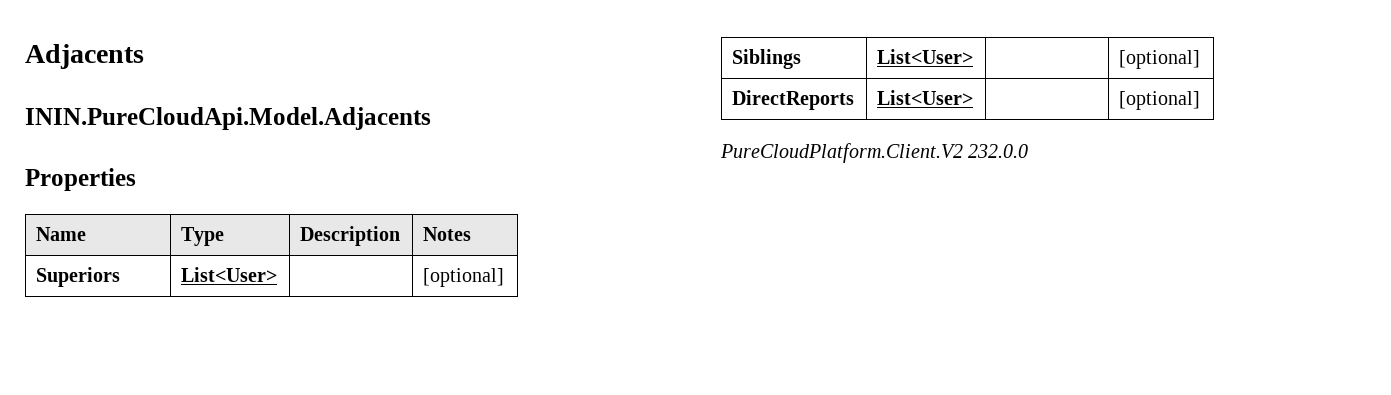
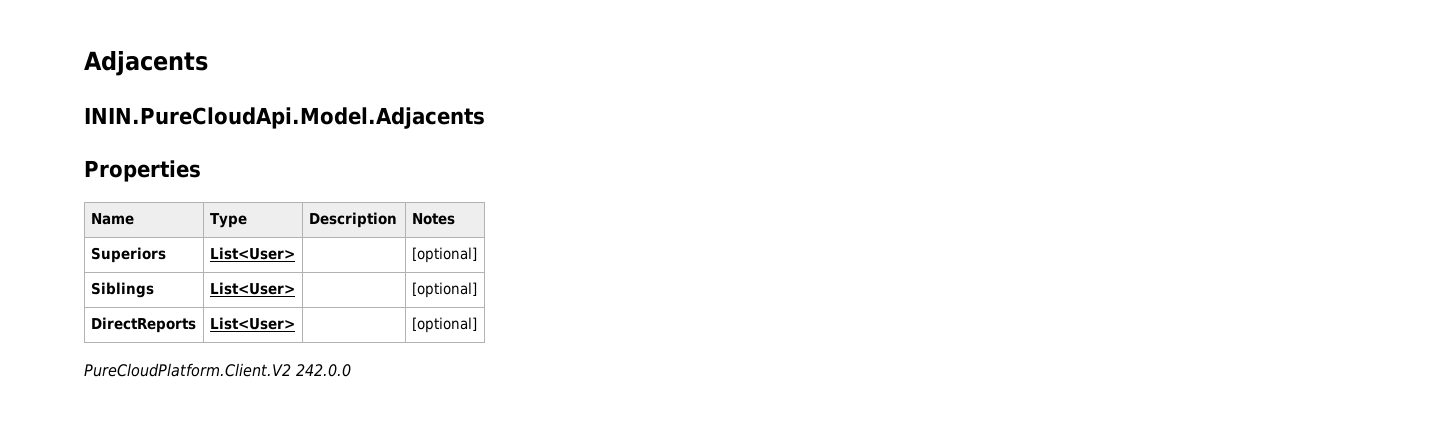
[968,144,1029,158] 232.0.0 -> [296,364,351,377] 242.0.0

